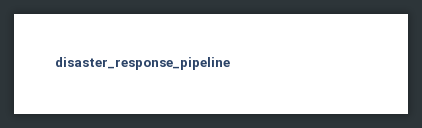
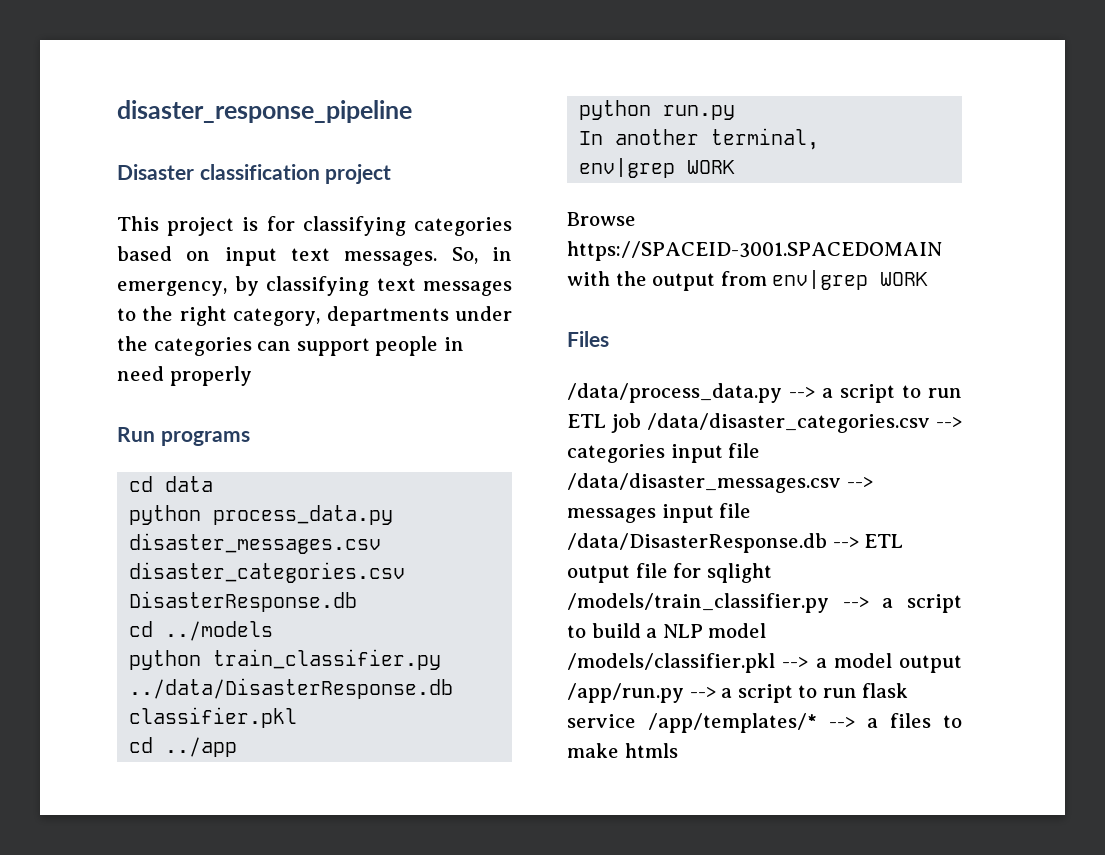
(230, 63) none -> [117,164,392,184] [117,216,512,236] [117,246,512,266] [117,276,512,296] [117,306,512,326] [117,336,464,356] [117,366,252,386] [117,427,250,446] [129,476,214,492] [129,505,394,525] [129,533,382,554] [129,562,406,583] [129,591,358,612] [129,621,274,641] [129,649,442,670] [129,678,454,699] [129,707,298,728] [129,737,238,757] [579,100,736,120] [579,128,820,150] [579,158,736,178] [567,212,636,226] [567,241,942,261] [567,270,929,291] [567,331,609,347] [567,383,962,403] [567,413,962,433] [567,443,761,463] [567,473,873,493] [567,503,752,523] [567,533,904,553] [567,563,772,583] [567,593,962,613] [567,623,767,638] [567,653,962,673] [567,683,909,703] [567,713,962,733] [567,743,678,758] // Disaster classification project // This project is for classifying categories based on input text messages. So, in emergency, by classifying text messages to the right category, departments under the categories can support people in need properly // Run programs // cd data // python process_data.py disaster_messages.csv disaster_categories.csv DisasterResponse.db // cd ../models // python train_classifier.py ../data/DisasterResponse.db classifier.pkl // cd ../app // python run.py // In another terminal, // env|grep WORK // Browse https://SPACEID-3001.SPACEDOMAIN with the output from env|grep WORK // Files // /data/process_data.py --> a script to run ETL job /data/disaster_categories.csv --> categories input file /data/disaster_messages.csv --> messages input file /data/DisasterResponse.db --> ETL output file for sqlight /models/train_classifier.py --> a script to build a NLP model /models/classifier.pkl --> a model output /app/run.py --> a script to run flask service /app/templates/* --> a files to make htmls

